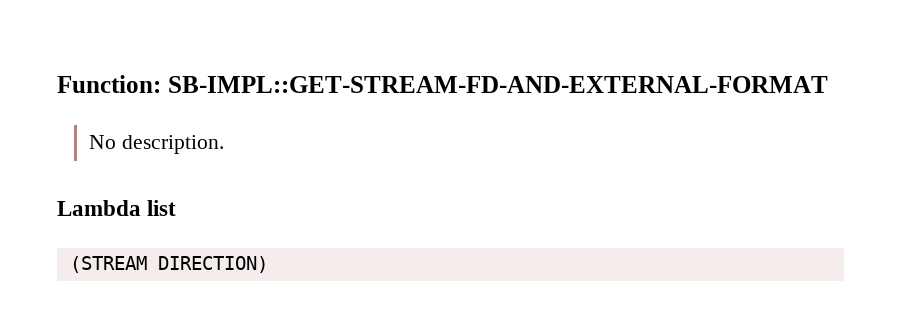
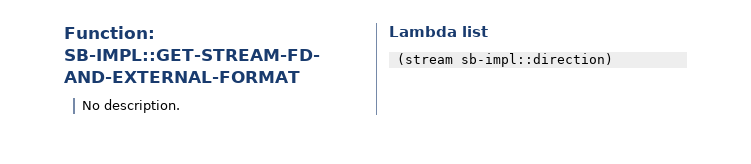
[69,256,268,273] (STREAM DIRECTION) -> [396,53,613,67] (stream sb-impl::direction)

